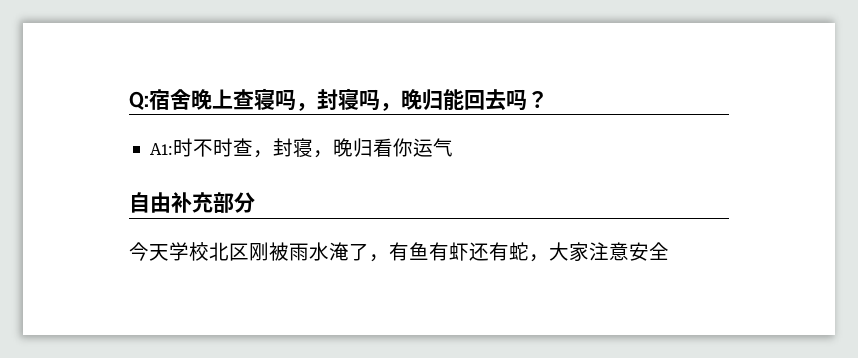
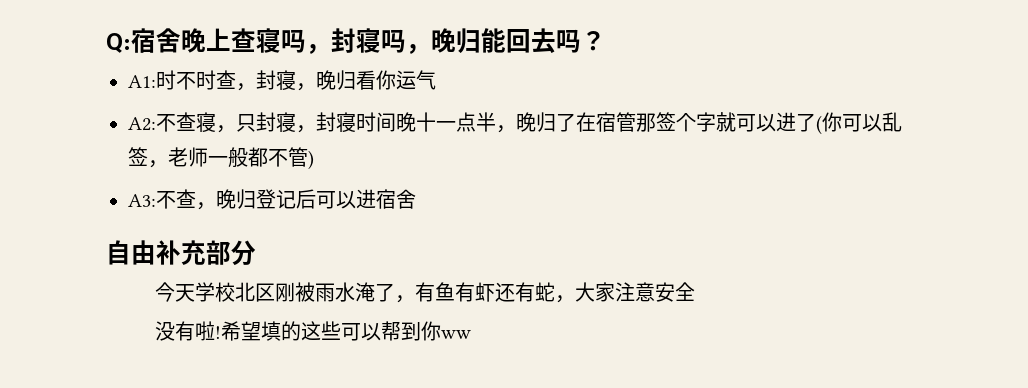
(454, 147) none -> [128,112,902,135] [128,147,314,170] [128,189,416,210] // A2:不查寝，只封寝，封寝时间晚十一点半，晚归了在宿管那签个字就可以进了(你可以乱签，老师一般都不管) // A3:不查，晚归登记后可以进宿舍
(669, 251) none -> [154,321,471,341] // 没有啦!希望填的这些可以帮到你ww

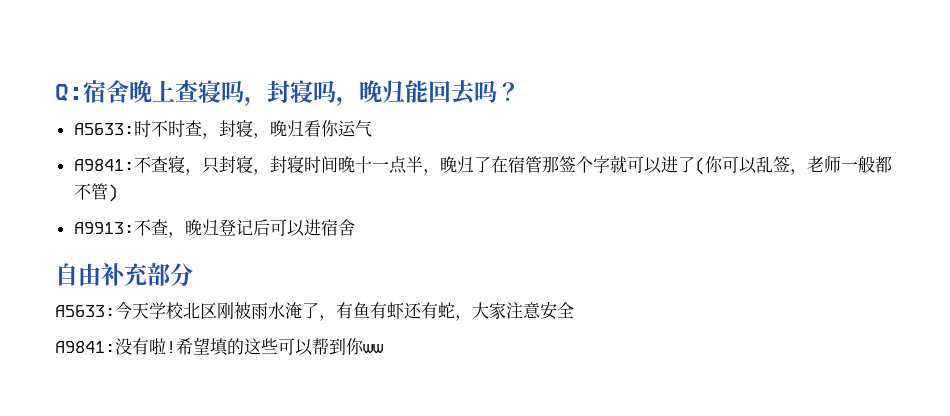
[128,75,156,88] A1: -> [73,123,134,135] A5633:
[128,117,156,131] A2: -> [73,159,134,171] A9841:
[128,194,156,207] A3: -> [73,222,134,234] A9913:
(256, 253) none -> [55,305,115,317] A5633:
(695, 291) none -> [55,341,115,353] A9841:

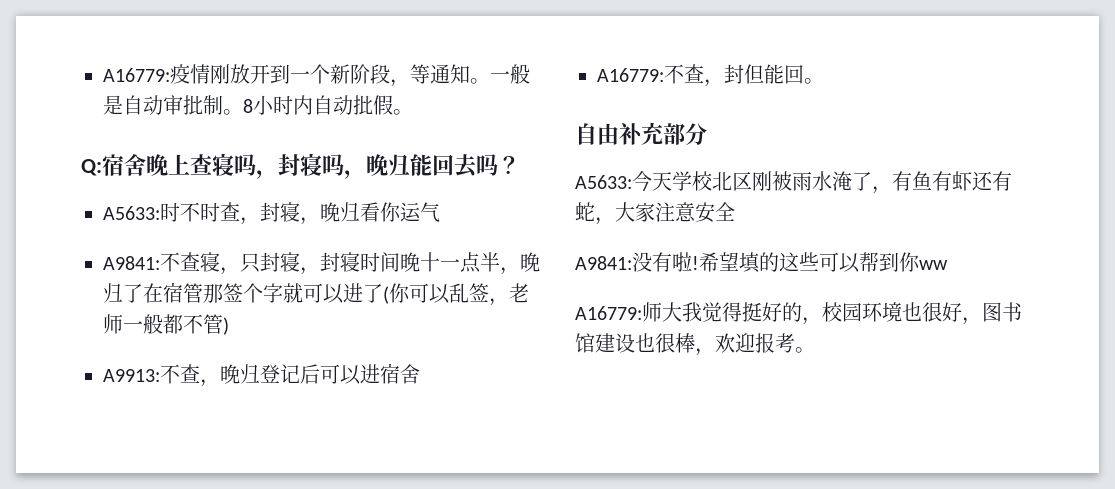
(55, 93) none -> [103,64,530,87] [103,95,413,115] A16779:疫情刚放开到一个新阶段，等通知。一般是自动审批制。8小时内自动批假。 //
(355, 227) none -> [597,64,824,87] // A16779:不查，封但能回。
(383, 348) none -> [575,302,1022,325] [575,333,815,356] // A16779:师大我觉得挺好的，校园环境也很好，图书馆建设也很棒，欢迎报考。

